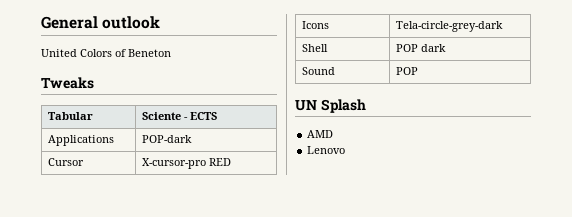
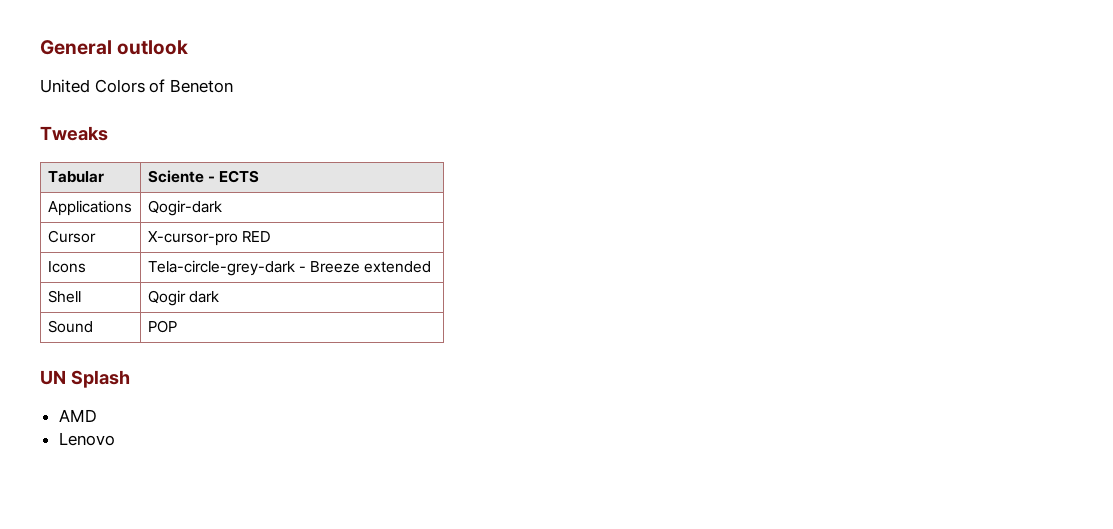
[141,135,192,143] POP-dark -> [147,200,222,216] Qogir-dark
(503, 26) none -> [298,261,432,273] - Breeze extended
[395,44,418,52] POP -> [147,290,186,306] Qogir

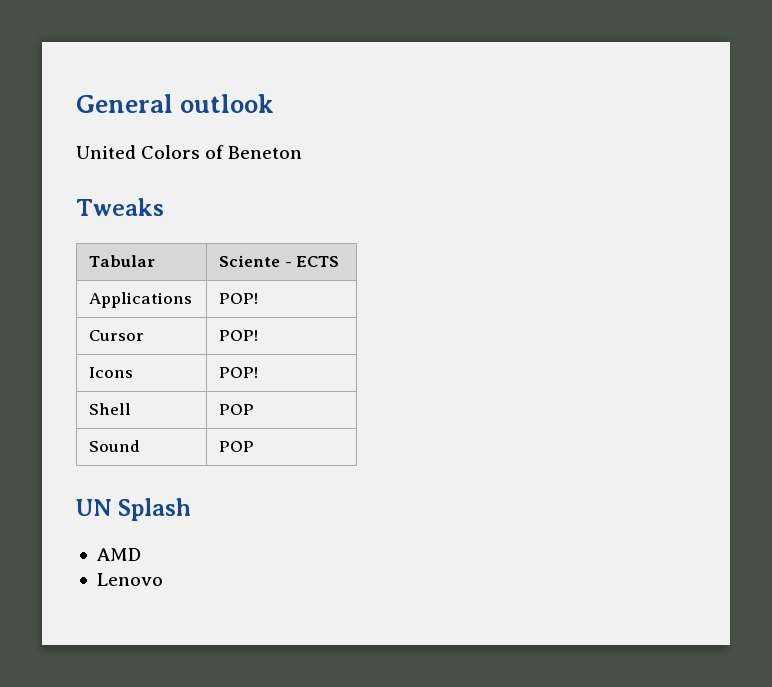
[147,200,222,216] Qogir-dark -> [219,293,259,304] POP!
[147,231,271,246] X-cursor-pro RED -> [219,330,259,341] POP!
[147,260,432,276] Tela-circle-grey-dark - Breeze extended -> [219,367,259,378] POP!
[147,290,219,306] Qogir dark -> [219,404,255,415] POP

